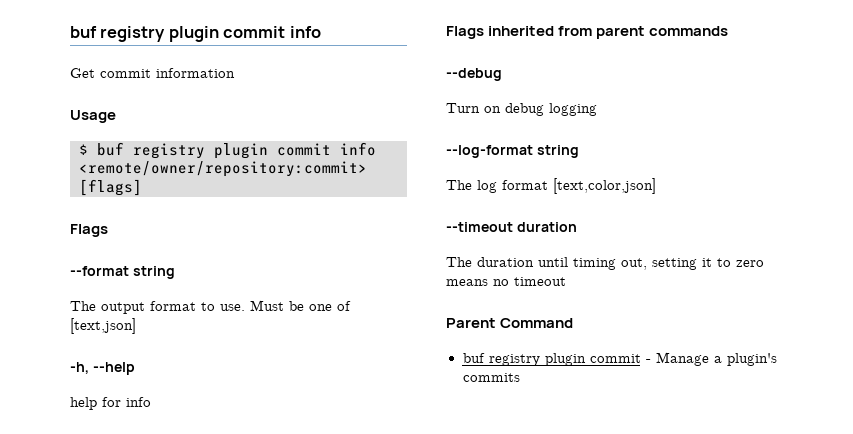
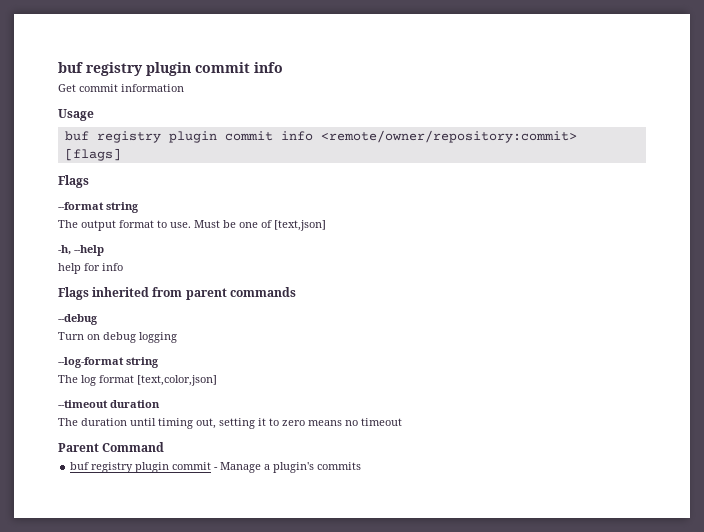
[79,144,88,155] $ -> (94, 115) none

